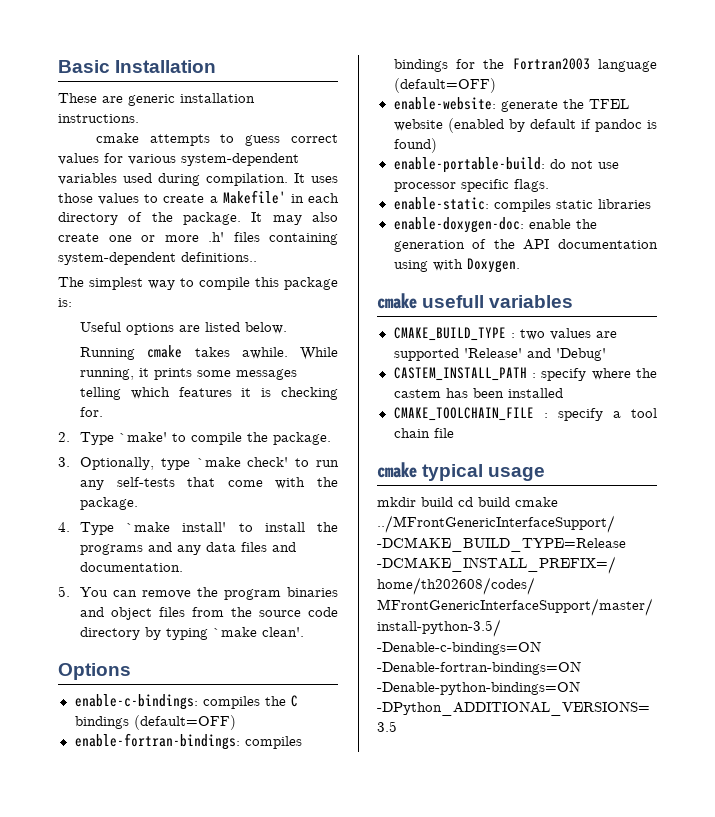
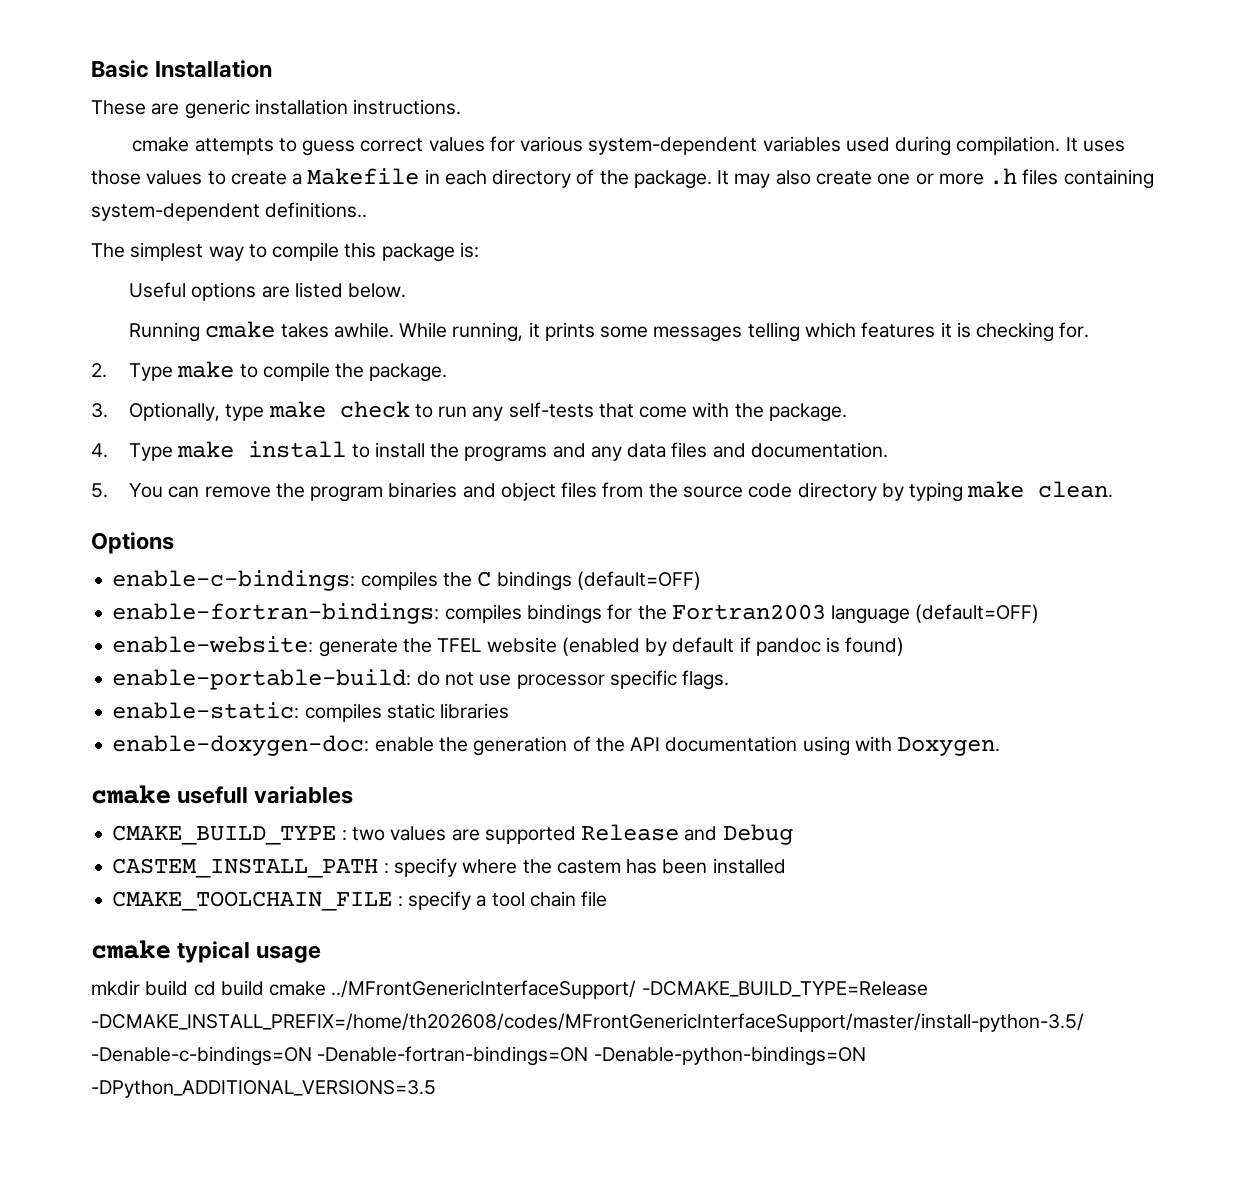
[222,190,286,204] Makefile' -> [307,168,420,185] Makefile
[208,232,224,242] .h' -> [989,168,1018,185] .h
[119,432,168,442] `make' -> [177,361,235,378] make
[196,457,289,467] `make check' -> [268,401,410,418] make check
[126,522,227,532] `make install' -> [177,441,347,458] make install
[213,627,305,637] `make clean'. -> [967,481,1114,498] make clean.
[463,348,606,361] 'Release' and 'Debug' -> [581,824,793,845] Release and Debug

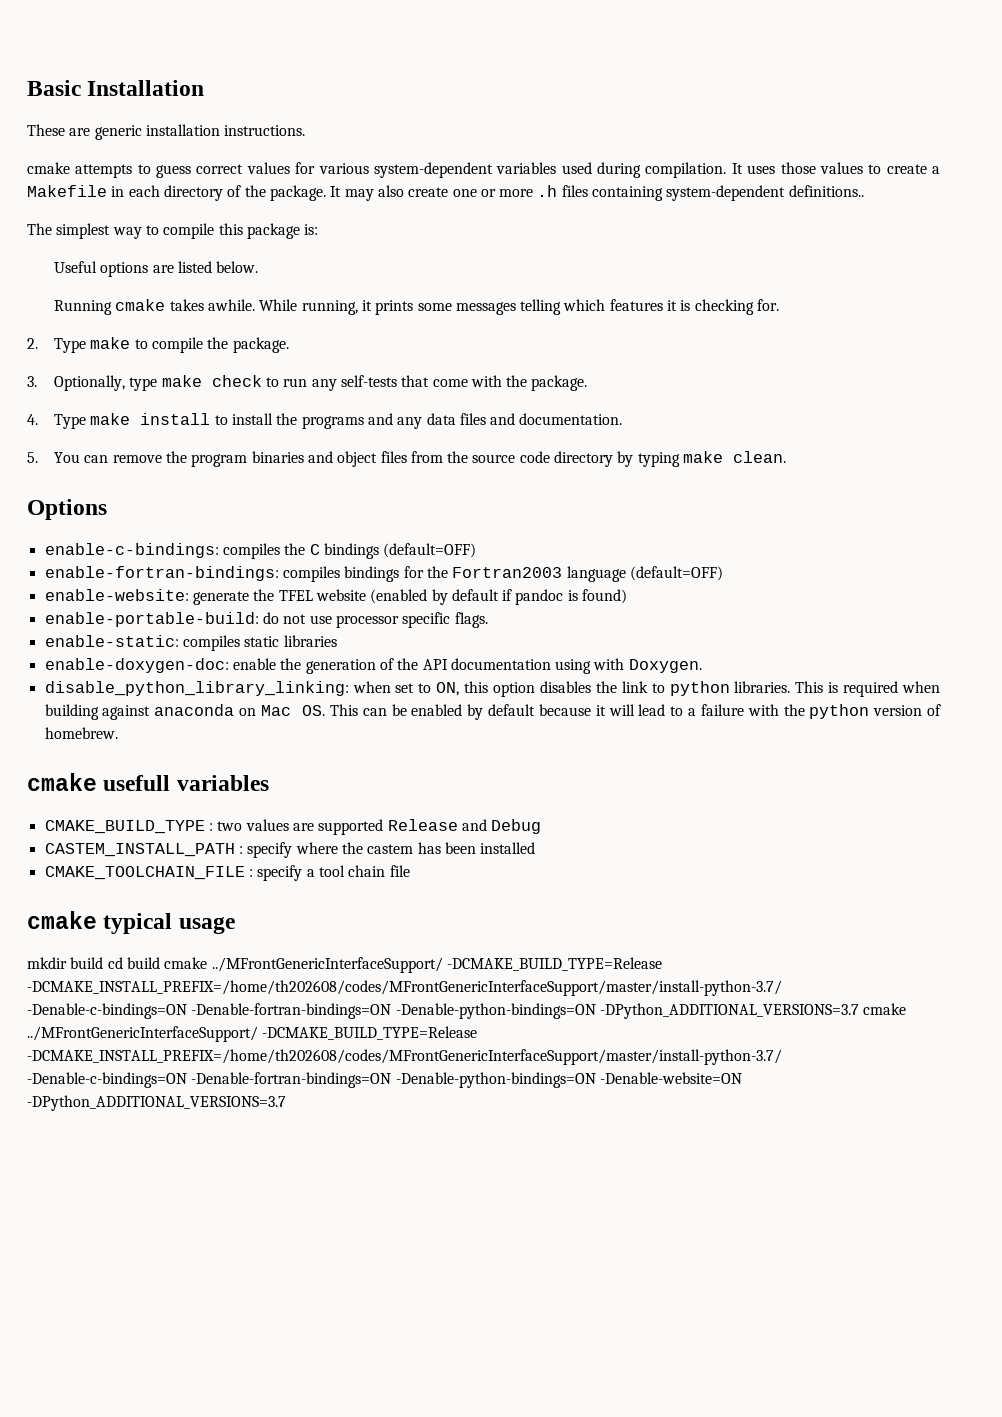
(1001, 746) none -> [44,681,940,697] [44,704,941,720] [44,727,118,739] // disable_python_library_linking: when set to ON, this option disables the link to python libraries. This is required when building against anaconda on Mac OS. This can be enabled by default because it will lead to a failure with the python version of homebrew.
[91,1013,1084,1032] [91,1046,866,1066] [91,1080,436,1098] -DCMAKE_INSTALL_PREFIX=/home/th202608/codes/MFrontGenericInterfaceSupport/master/install-python-3.5/ -Denable-c-bindings=ON -Denable-fortran-bindings=ON -Denable-python-bindings=ON -DPython_ADDITIONAL_VERSIONS=3.5 -> [27,980,782,996] [27,1003,907,1019] [27,1026,478,1042] [27,1049,782,1065] [27,1072,742,1088] [27,1095,286,1111] -DCMAKE_INSTALL_PREFIX=/home/th202608/codes/MFrontGenericInterfaceSupport/master/install-python-3.7/ -Denable-c-bindings=ON -Denable-fortran-bindings=ON -Denable-python-bindings=ON -DPython_ADDITIONAL_VERSIONS=3.7 cmake ../MFrontGenericInterfaceSupport/ -DCMAKE_BUILD_TYPE=Release -DCMAKE_INSTALL_PREFIX=/home/th202608/codes/MFrontGenericInterfaceSupport/master/install-python-3.7/ -Denable-c-bindings=ON -Denable-fortran-bindings=ON -Denable-python-bindings=ON -Denable-website=ON -DPython_ADDITIONAL_VERSIONS=3.7

